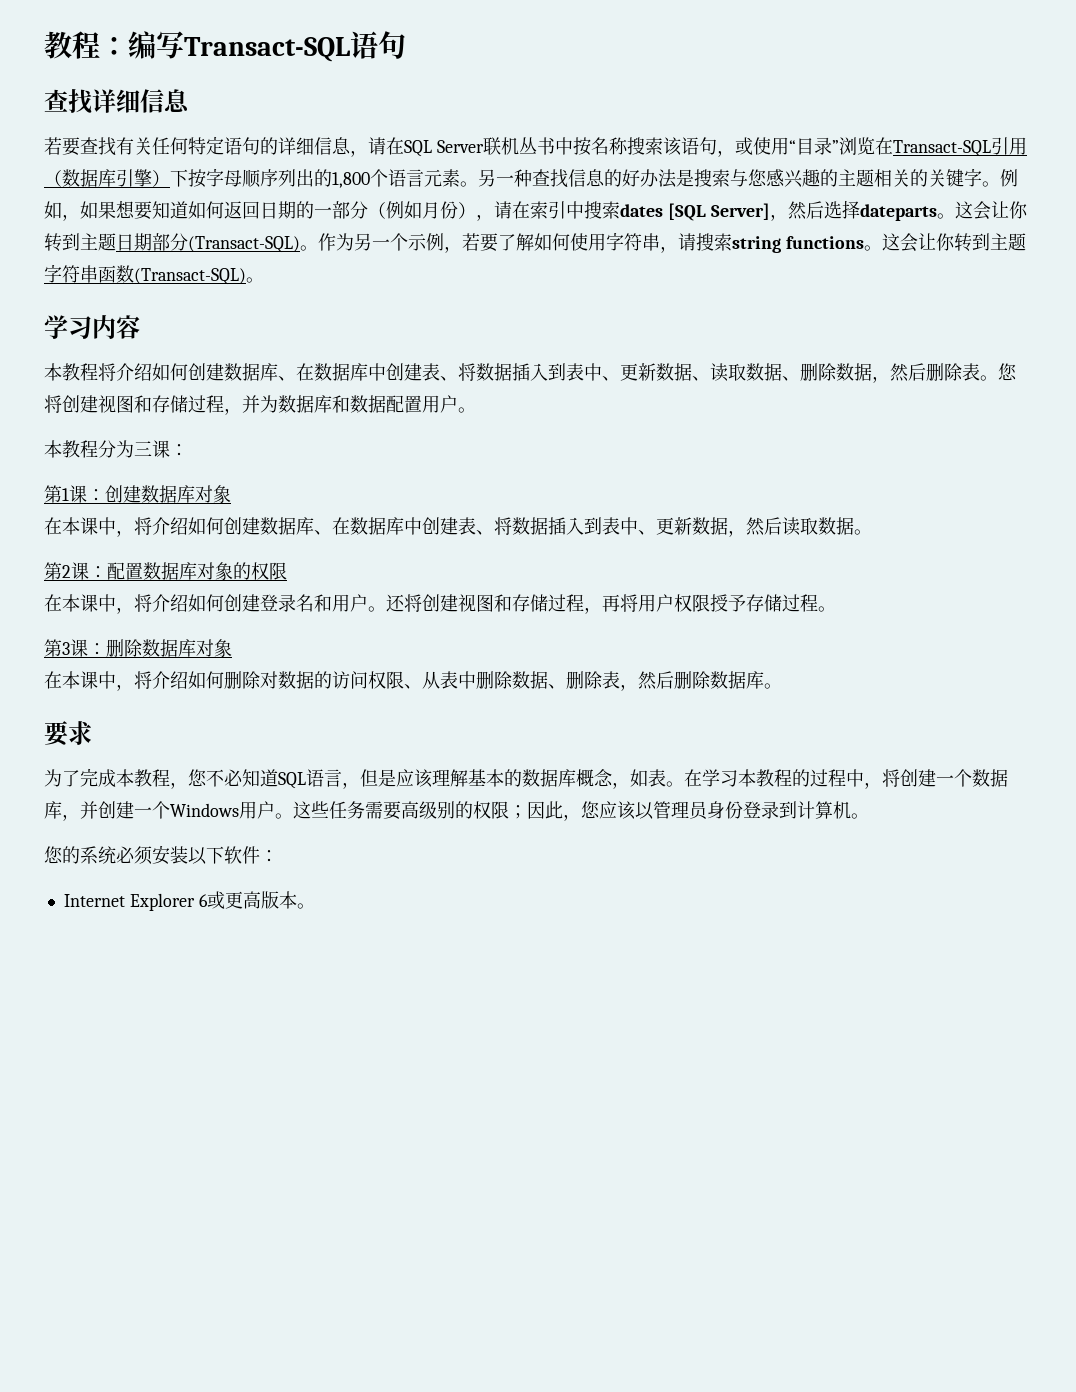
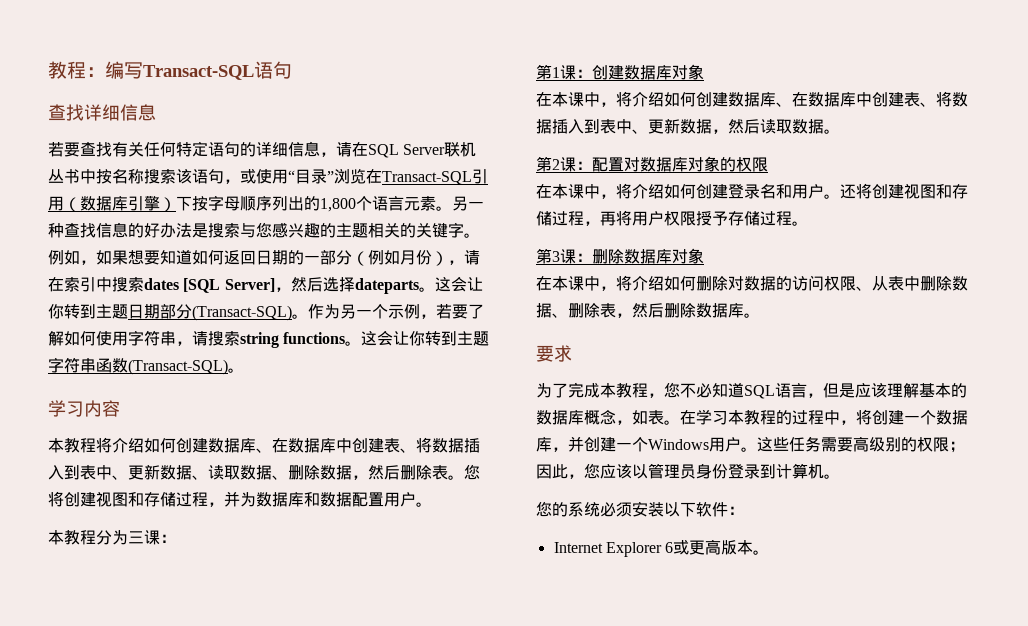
(143, 571) none -> [624,157,640,172] 对

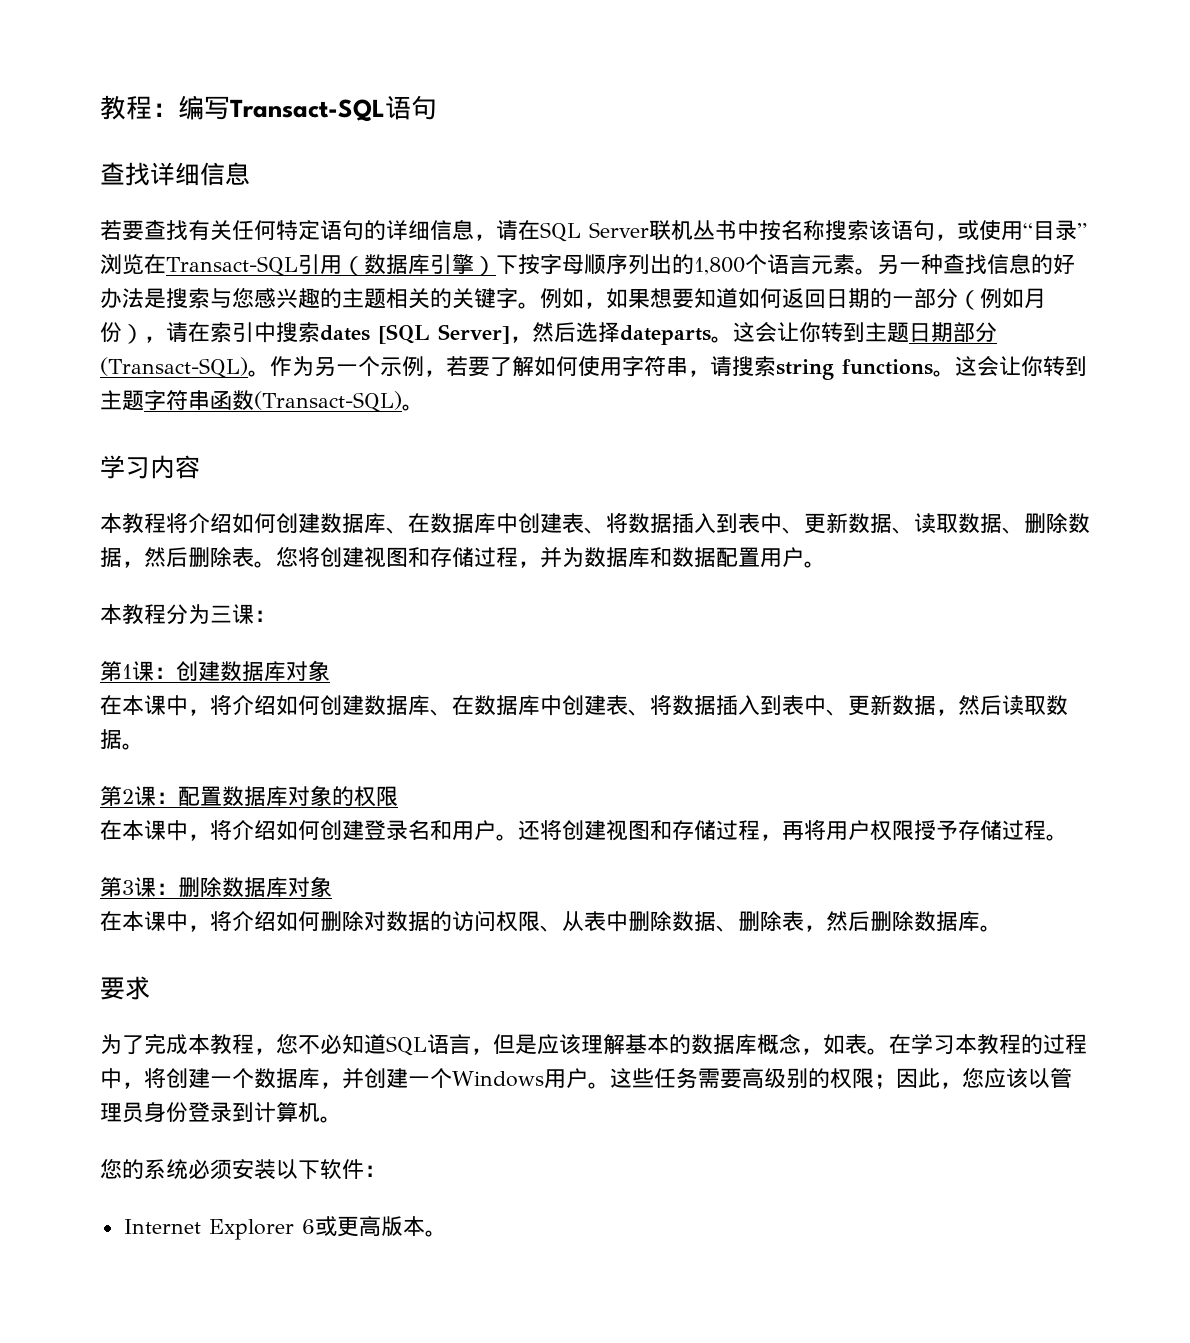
[624,157,640,172] 对 -> (222, 796) none

